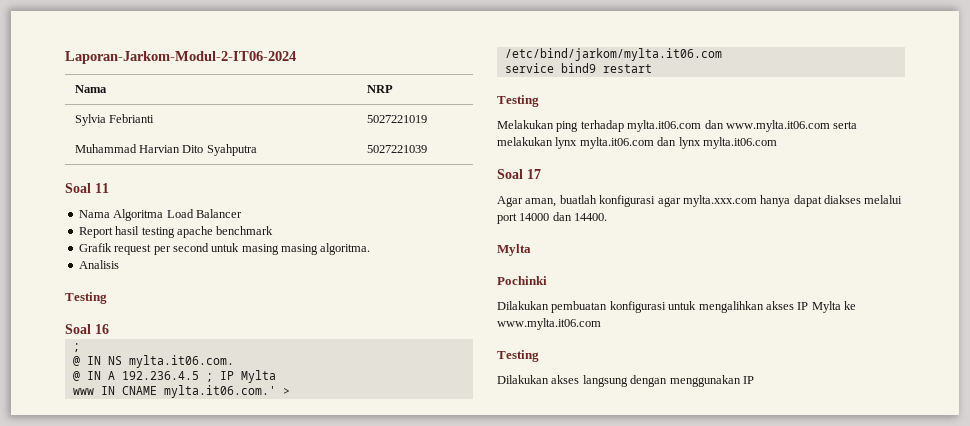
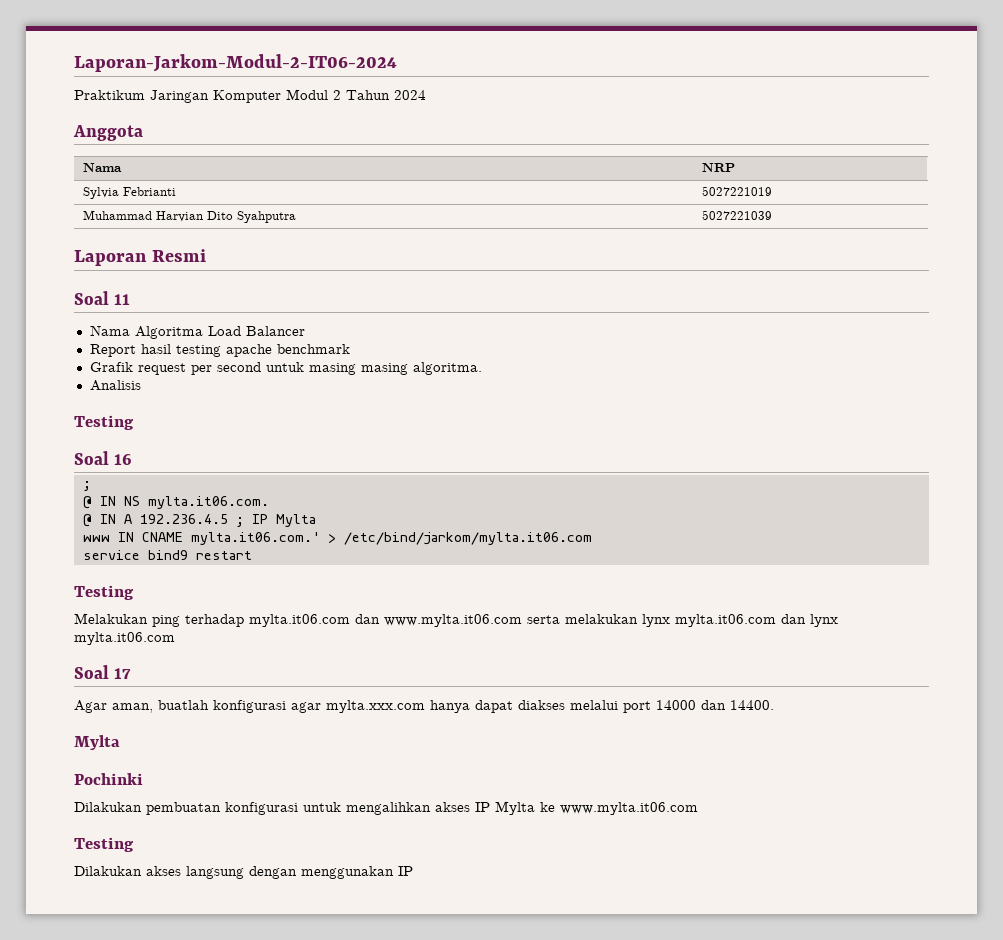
(296, 57) none -> [74,89,426,103] [73,125,143,141] // Praktikum Jaringan Komputer Modul 2 Tahun 2024 // Anggota
(427, 149) none -> [74,249,206,266] // Laporan Resmi

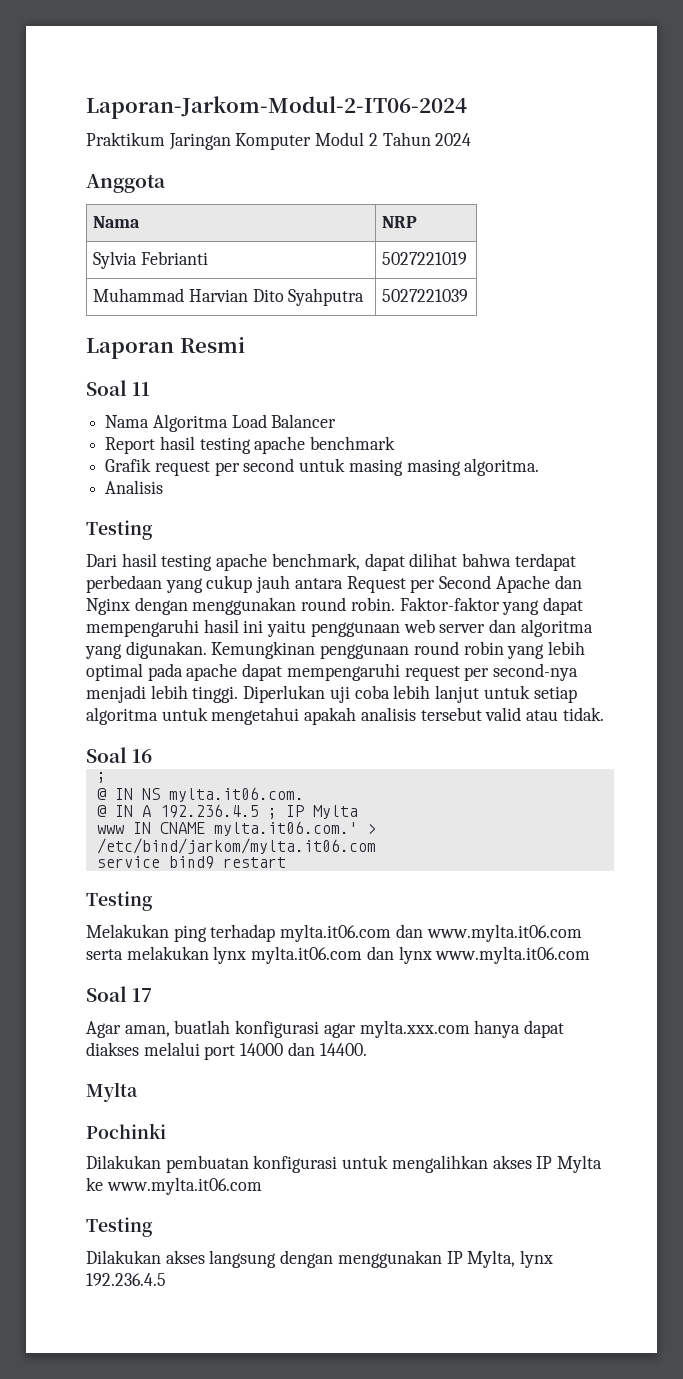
(134, 422) none -> [86,553,576,571] [86,575,582,593] [86,597,584,615] [86,619,593,637] [85,641,586,659] [86,663,579,681] [86,685,577,703] [86,707,604,725] // Dari hasil testing apache benchmark, dapat dilihat bahwa terdapat perbedaan yang cukup jauh antara Request per Second Apache dan Nginx dengan menggunakan round robin. Faktor-faktor yang dapat mempengaruhi hasil ini yaitu penggunaan web server dan algoritma yang digunakan. Kemungkinan penggunaan round robin yang lebih optimal pada apache dapat mempengaruhi request per second-nya menjadi lebih tinggi. Diperlukan uji coba lebih lanjut untuk setiap algoritma untuk mengetahui apakah analisis tersebut valid atau tidak.
[74,632,175,645] mylta.it06.com -> [435,946,591,964] www.mylta.it06.com
(413, 871) none -> [467,1250,554,1268] [86,1273,166,1286] Mylta, lynx 192.236.4.5

